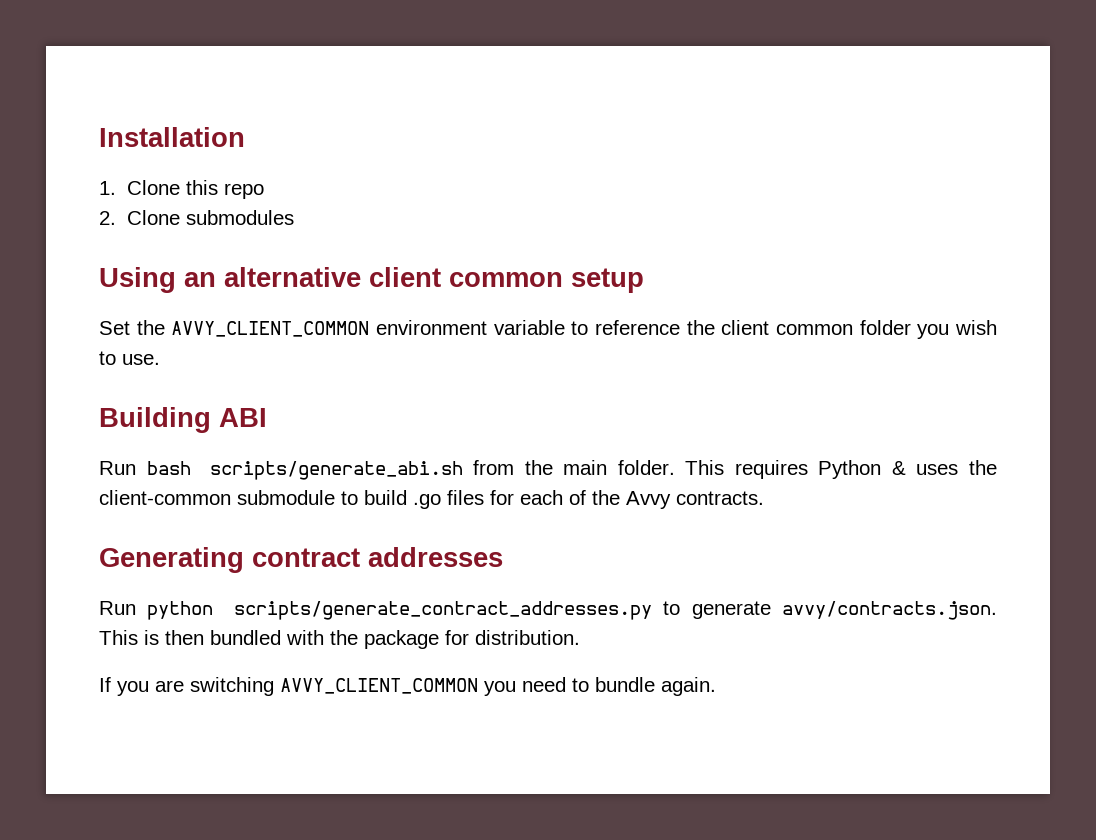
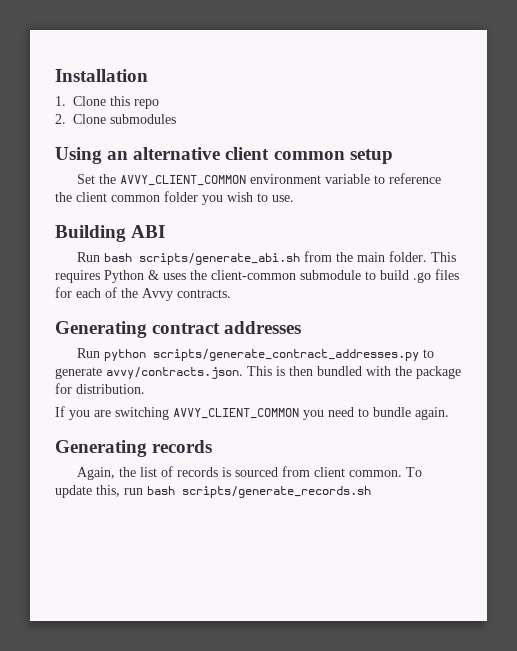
(716, 686) none -> [55,440,213,457] [77,466,423,480] [55,485,371,498] // Generating records // Again, the list of records is sourced from client common. To update this, run bash scripts/generate_records.sh

